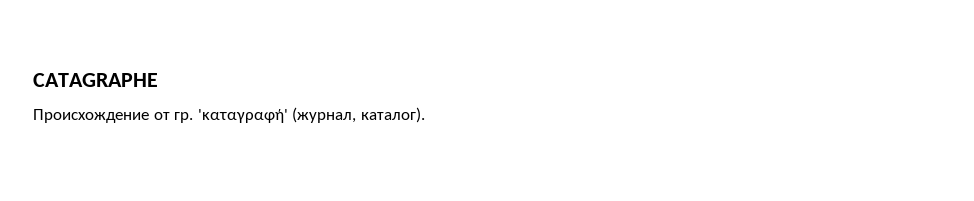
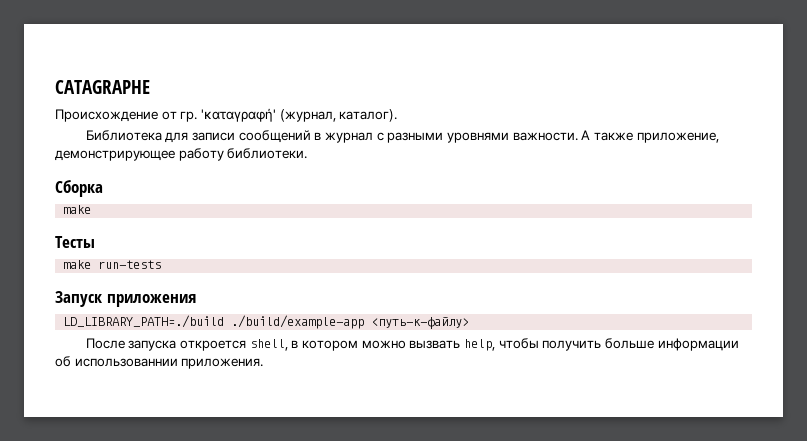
(425, 115) none -> [85,130,719,143] [55,148,308,161] [55,180,103,197] [63,205,92,214] [55,236,95,248] [63,260,162,269] [55,291,196,307] [63,315,470,329] [85,338,739,351] [55,356,264,369] // Библиотека для записи сообщений в журнал с разными уровнями важности. А также приложение, демонстрирующее работу библиотеки. // Сборка // make // Тесты // make run-tests // Запуск приложения // LD_LIBRARY_PATH=./build ./build/example-app <путь-к-файлу> // После запуска откроется shell, в котором можно вызвать help, чтобы получить больше информации об использованнии приложения.

